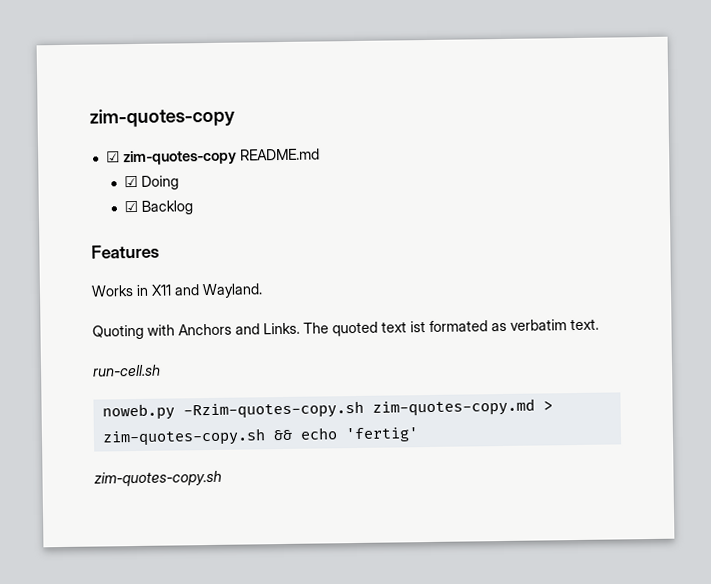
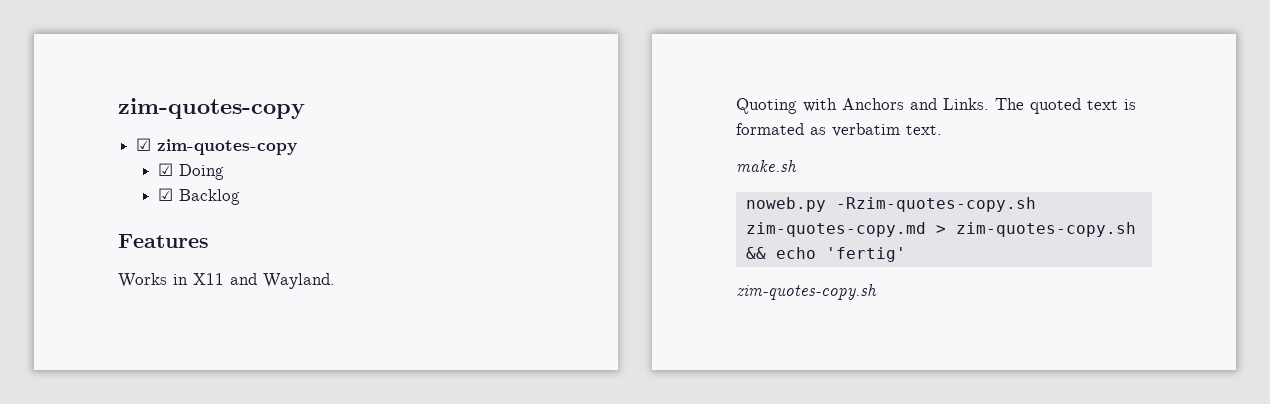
[239,148,320,161] README.md -> (298, 147) none
[410,321,426,333] ist -> [1124,99,1136,110] is
[92,364,161,377] run-cell.sh -> [736,160,797,172] make.sh

